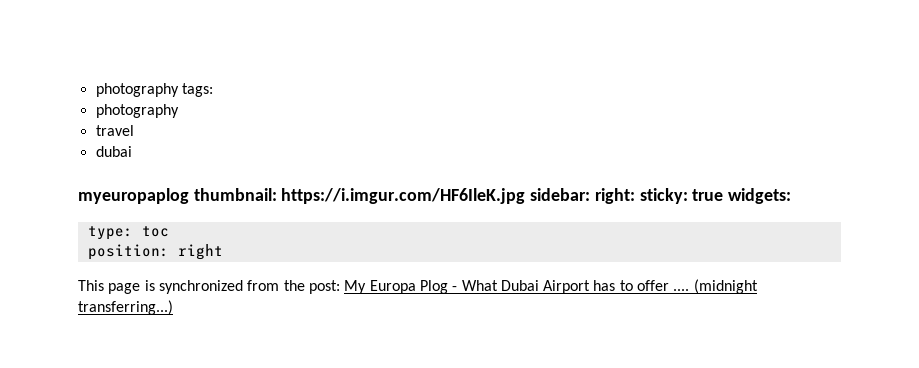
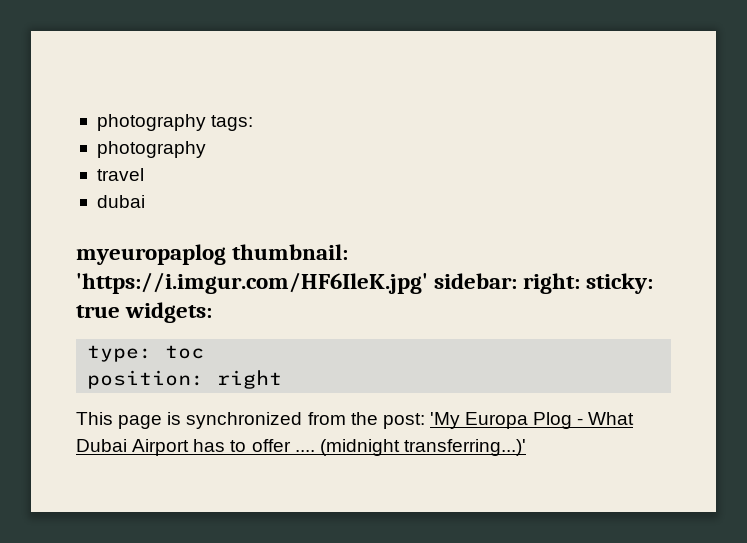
[281,188,526,204] https://i.imgur.com/HF6IleK.jpg -> [76,272,428,294] 'https://i.imgur.com/HF6IleK.jpg'
[344,280,367,294] My -> [429,412,460,429] 'My
[78,300,173,315] transferring...) -> [403,439,526,456] transferring...)'

